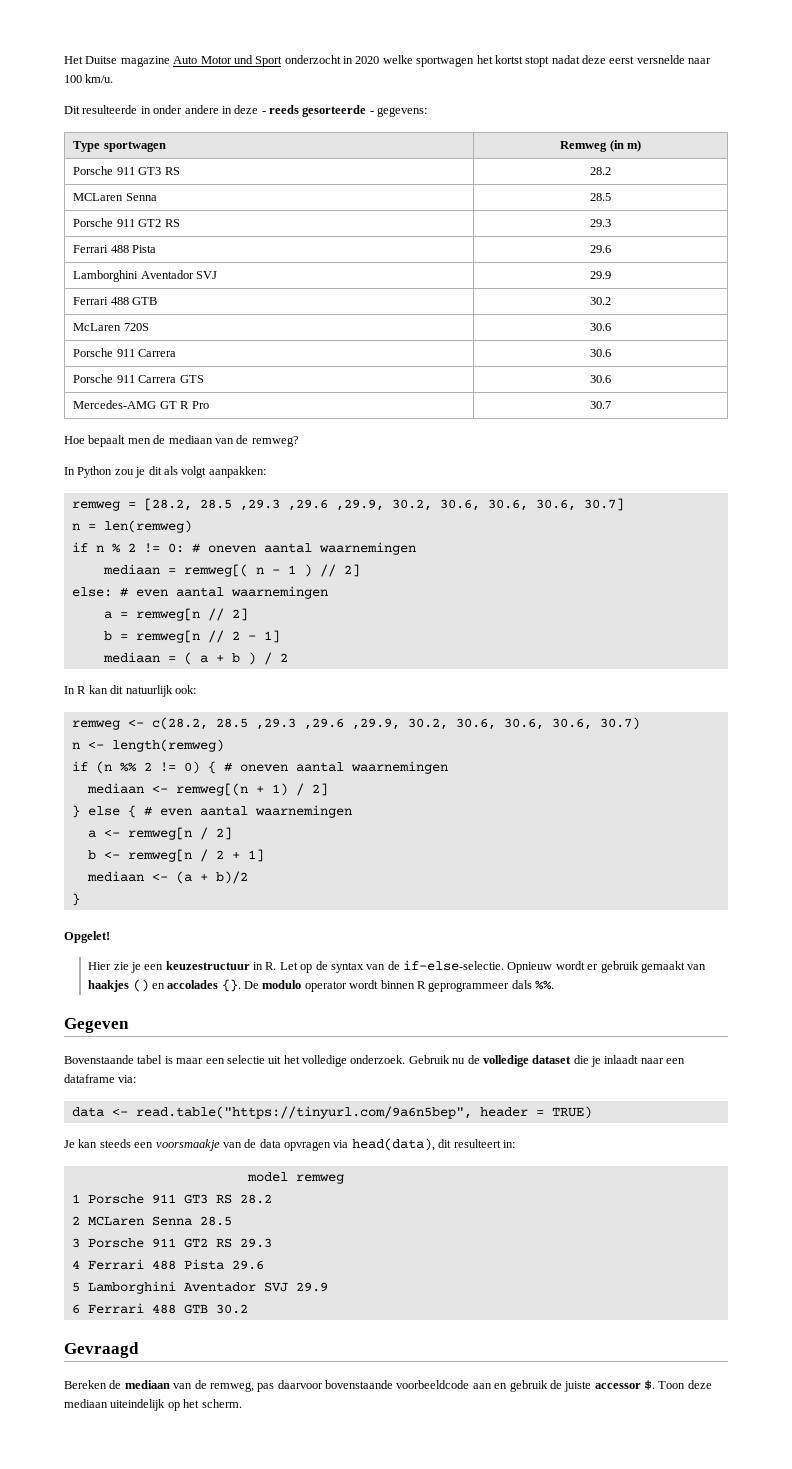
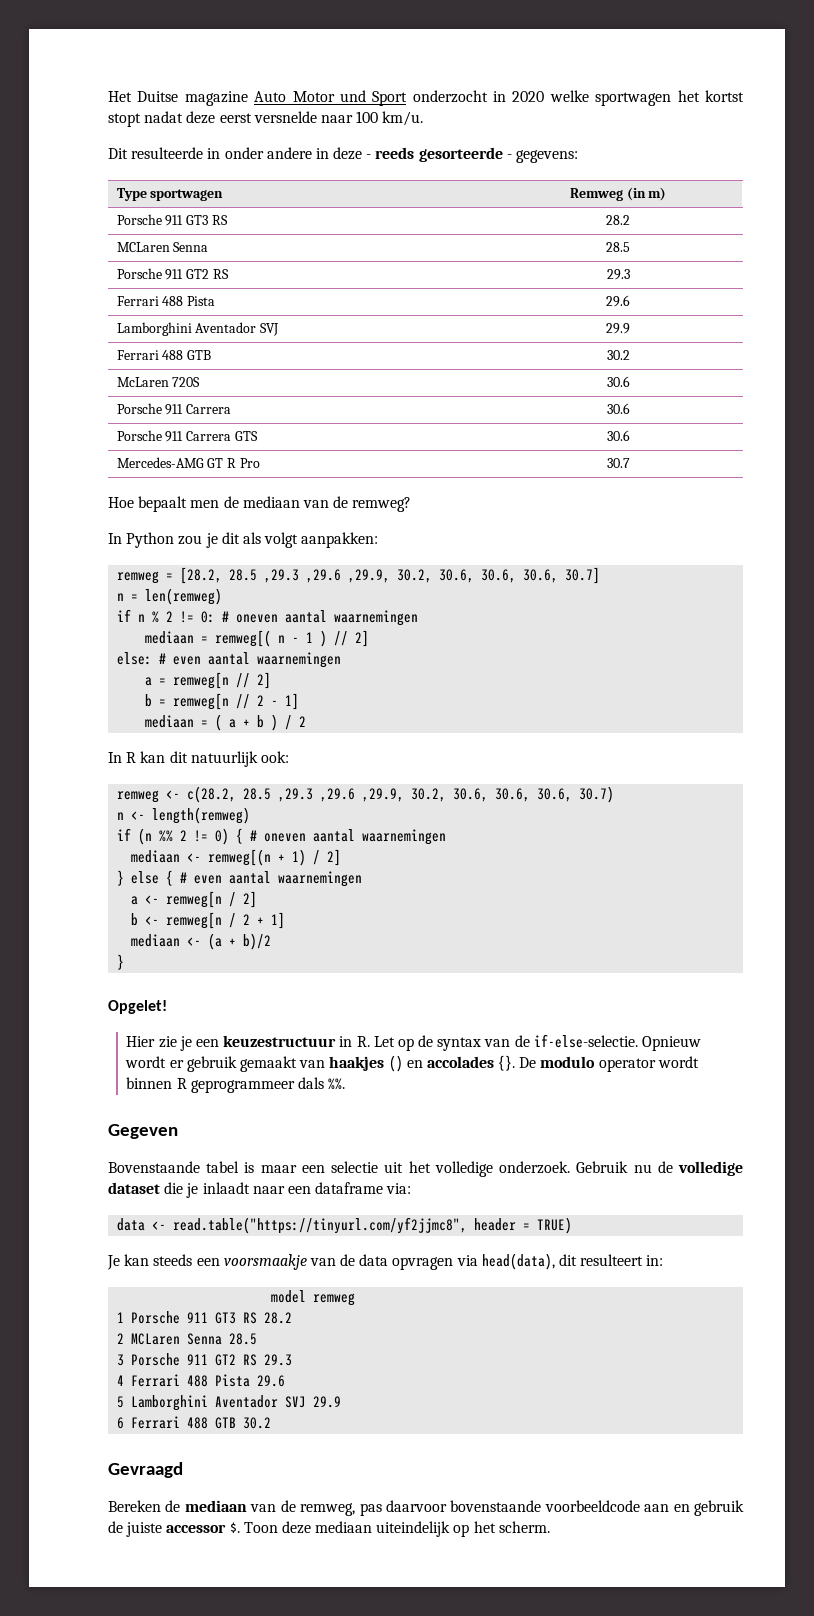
[135,1106,472,1119] read.table("https://tinyurl.com/9a6n5bep", -> [173,1217,468,1234] read.table("https://tinyurl.com/yf2jjmc8",

